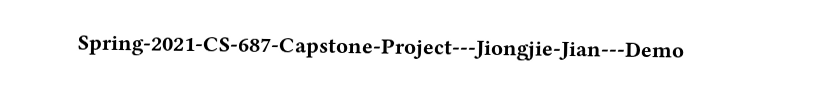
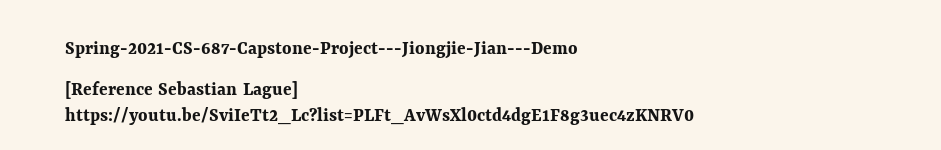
(685, 48) none -> [65,81,298,99] [65,107,694,125] // [Reference Sebastian Lague] https://youtu.be/SviIeTt2_Lc?list=PLFt_AvWsXl0ctd4dgE1F8g3uec4zKNRV0

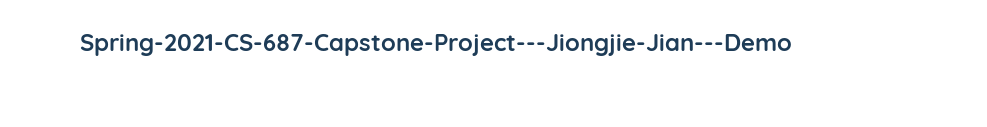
[65,81,298,99] [65,107,694,125] // [Reference Sebastian Lague] https://youtu.be/SviIeTt2_Lc?list=PLFt_AvWsXl0ctd4dgE1F8g3uec4zKNRV0 -> (792, 45) none

